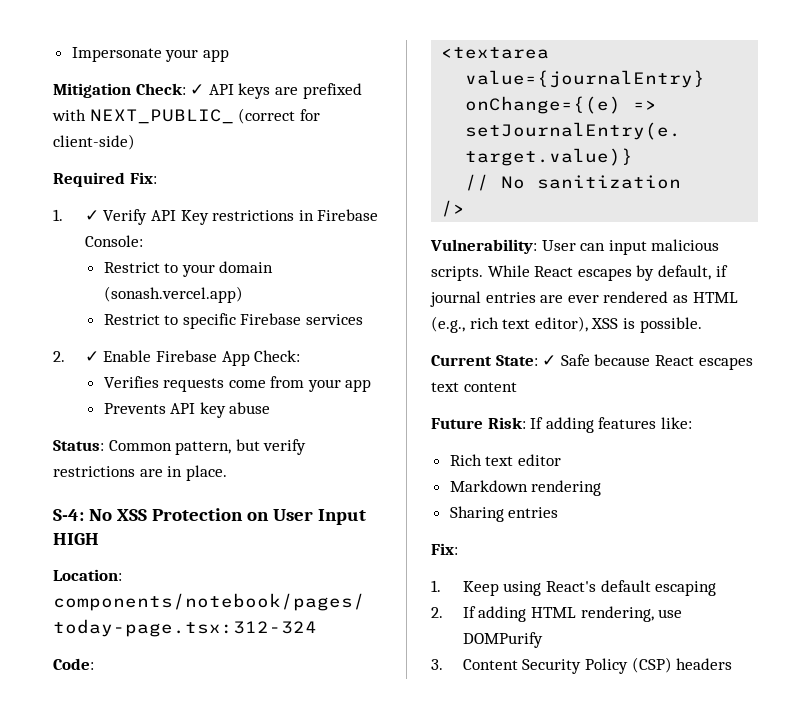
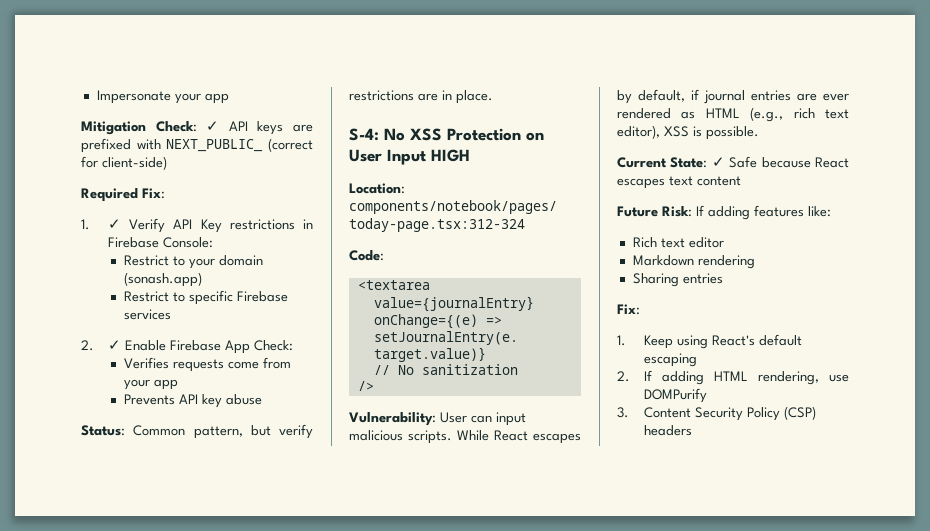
[103,286,243,303] (sonash.vercel.app) -> [123,272,202,287] (sonash.app)

